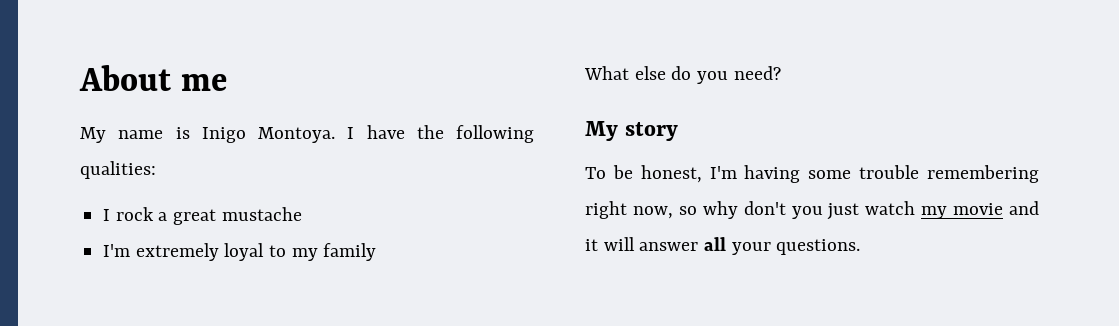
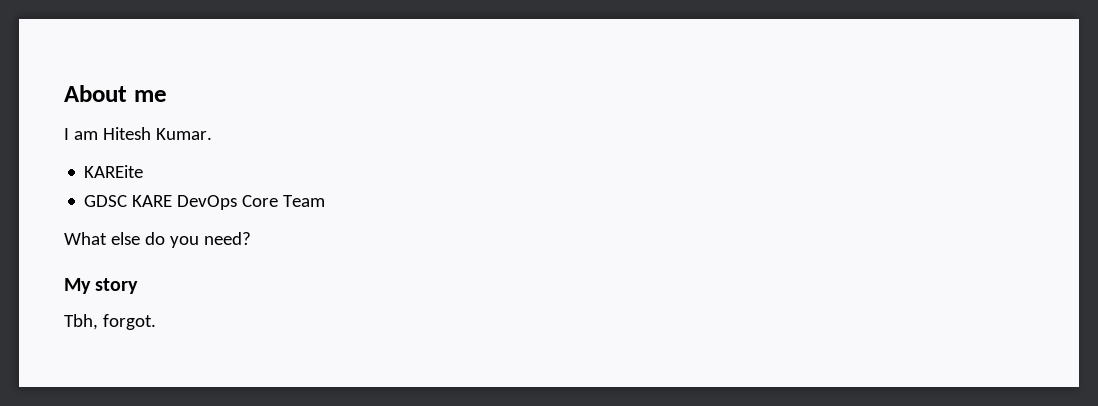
[80,125,534,143] [80,161,156,179] [103,207,302,225] [103,243,377,261] My name is Inigo Montoya. I have the following qualities: // I rock a great mustache // I'm extremely loyal to my family -> [64,127,212,140] [84,165,144,178] [84,195,326,210] I am Hitesh Kumar. // KAREite // GDSC KARE DevOps Core Team
[585,165,1039,183] [585,201,1039,220] [585,237,861,255] To be honest, I'm having some trouble remembering right now, so why don't you just watch my movie and it will answer all your questions. -> [64,314,156,330] Tbh, forgot.

